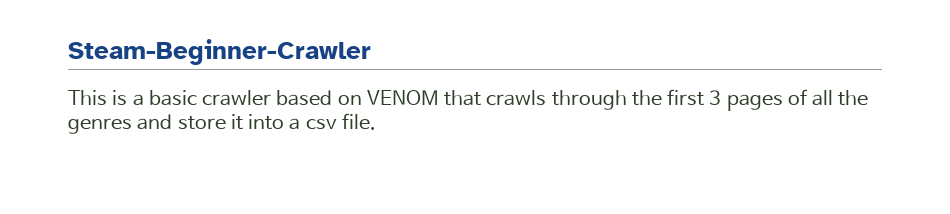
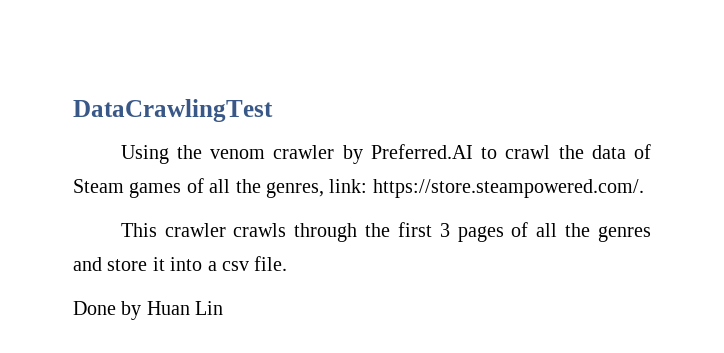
[68,39,371,65] [68,90,482,106] Steam-Beginner-Crawler // This is a basic crawler based on VENOM that -> [73,99,273,122] [120,144,651,164] [73,178,644,198] [120,223,226,237] DataCrawlingTest // Using the venom crawler by Preferred.AI to crawl the data of Steam games of all the genres, link: https://store.steampowered.com/. // This crawler
(376, 121) none -> [73,301,224,320] // Done by Huan Lin

